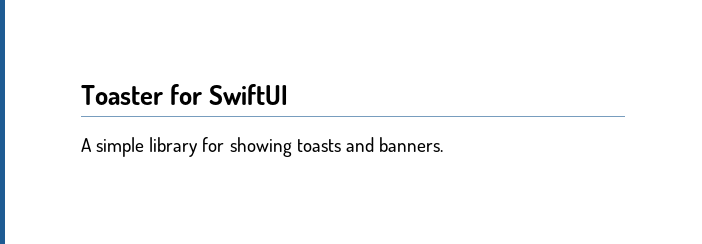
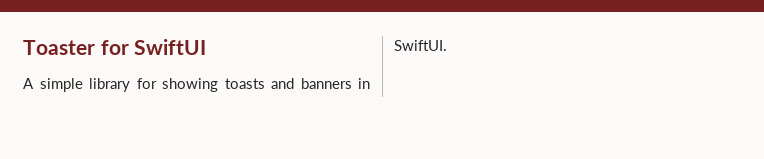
[378,137,443,152] banners. -> [300,78,370,89] [394,40,447,51] banners in SwiftUI.

